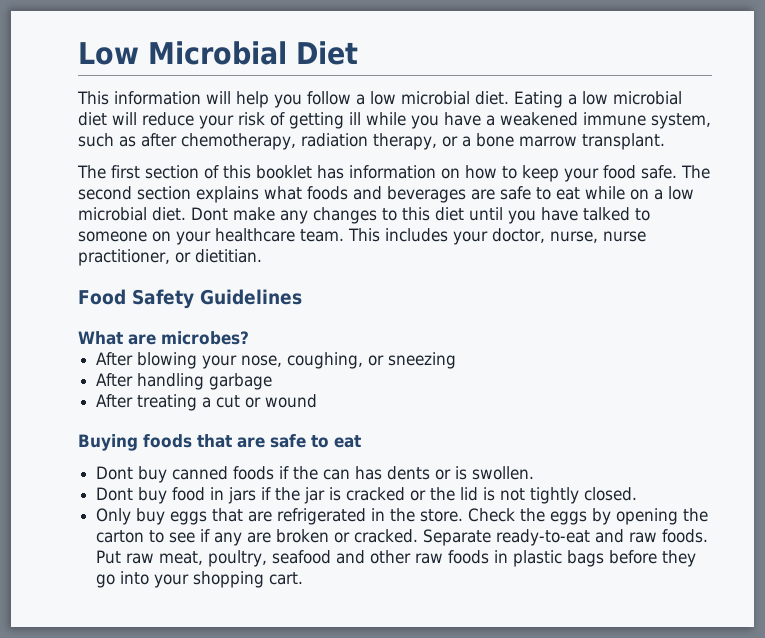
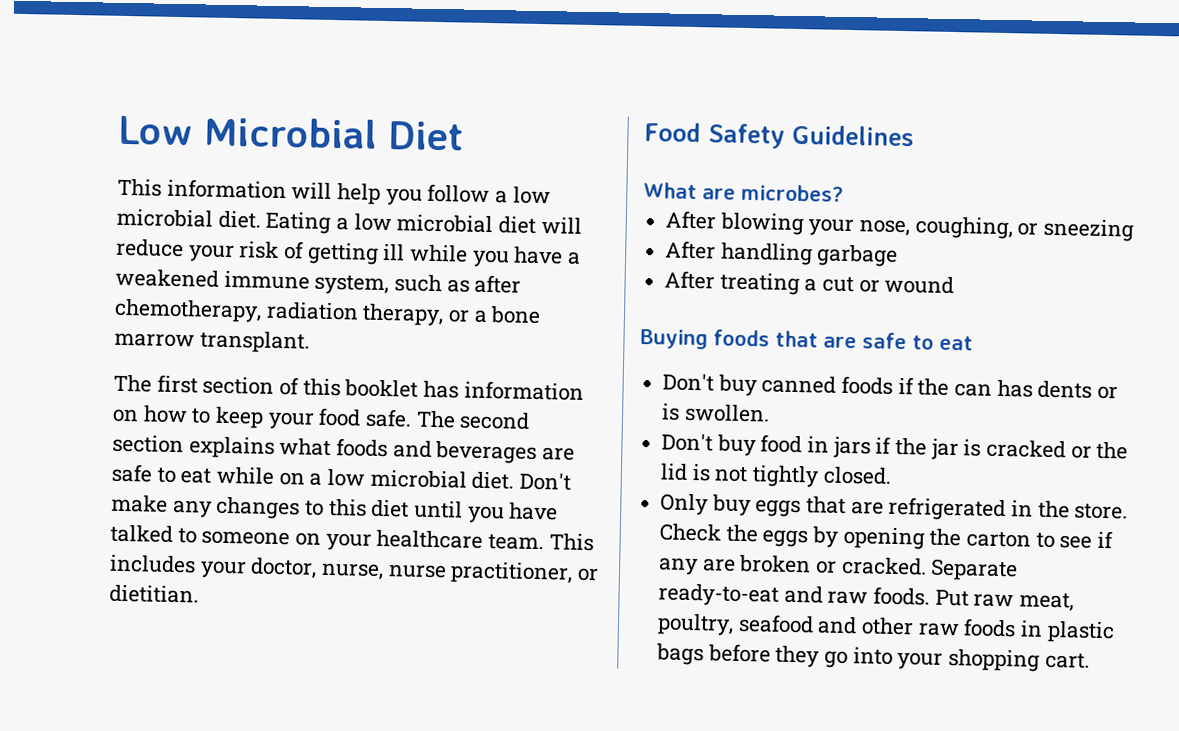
[191,207,228,221] Dont -> [519,472,572,491] Don't
[96,466,134,480] Dont -> [662,373,715,392] Don't
[96,487,134,501] Dont -> [661,433,714,452] Don't

